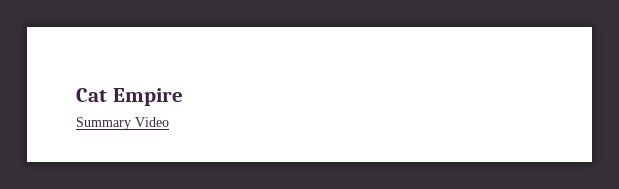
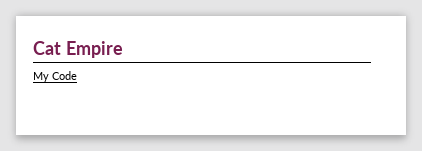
[76,117,169,130] Summary Video -> [33,71,77,82] My Code

